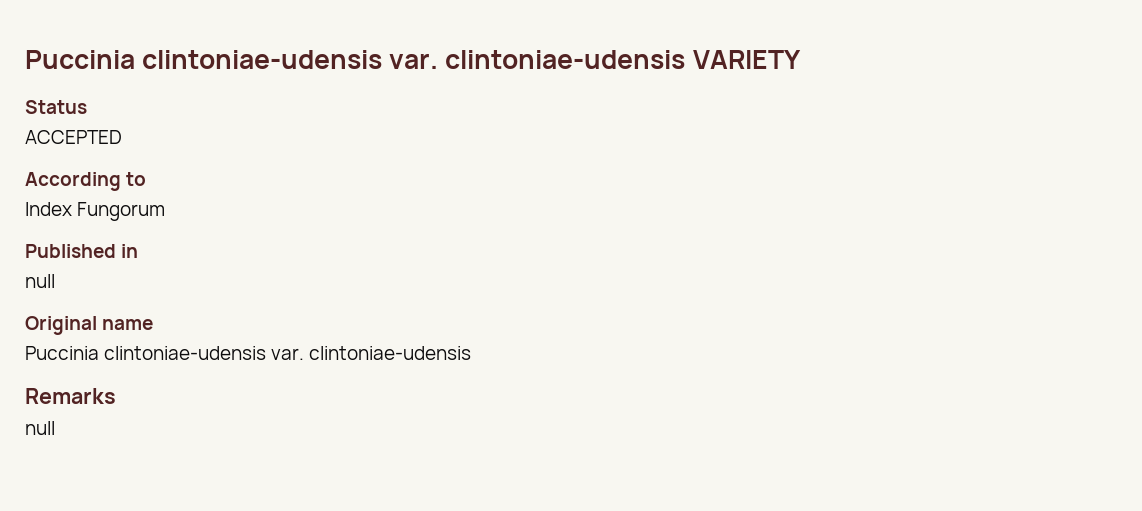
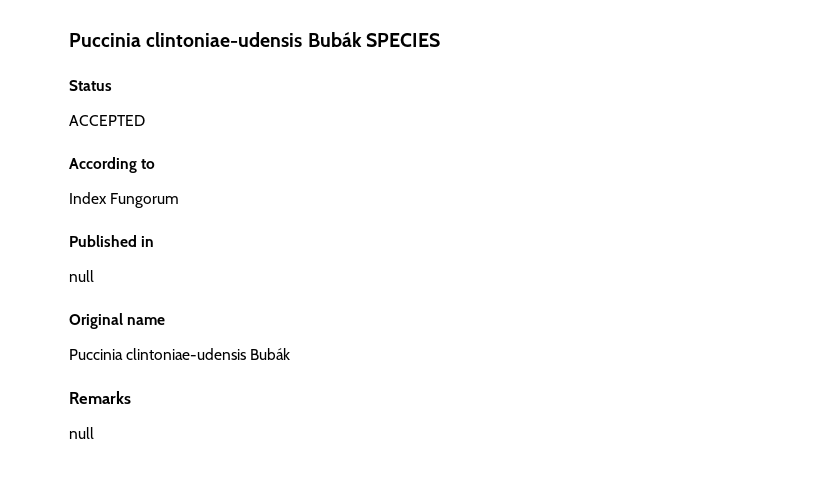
[25,50,801,69] Puccinia clintoniae-udensis var. clintoniae-udensis VARIETY -> [69,32,440,47] Puccinia clintoniae-udensis Bubák SPECIES
[271,346,472,360] var. clintoniae-udensis -> [250,348,291,360] Bubák

